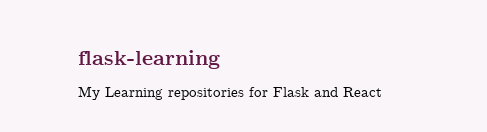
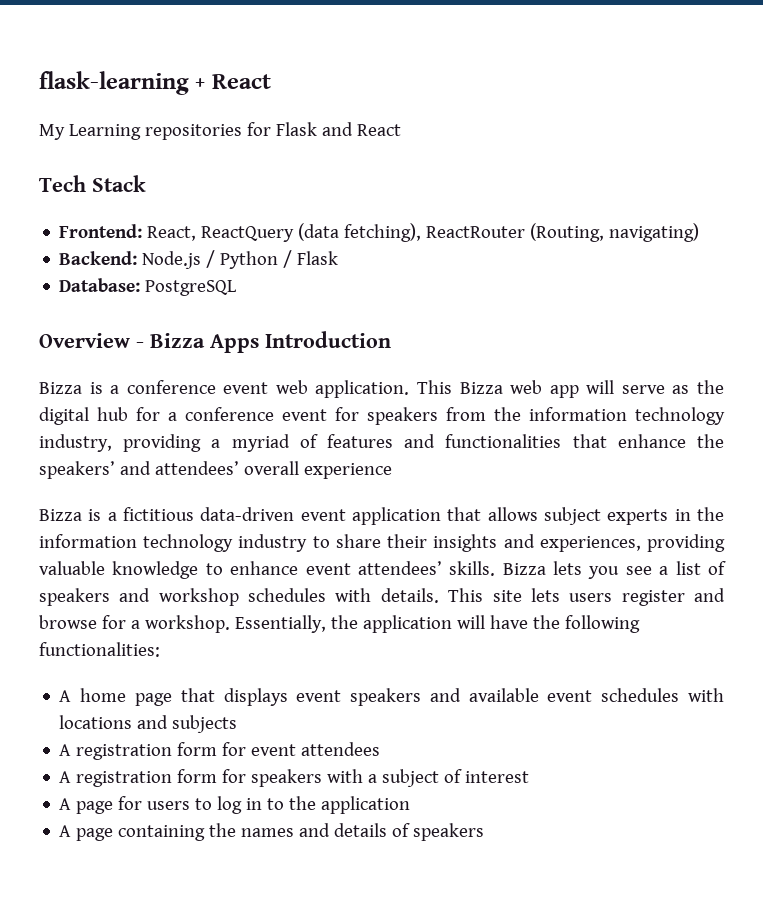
(220, 59) none -> [195,74,271,89] + React
(382, 92) none -> [39,175,146,192] [59,223,700,242] [59,250,339,269] [59,278,237,296] [39,331,391,353] [39,380,724,398] [39,407,725,425] [39,434,724,452] [39,461,392,479] [39,507,724,525] [39,534,725,552] [39,561,726,579] [39,588,726,606] [39,615,640,633] [39,642,160,657] [59,688,724,706] [59,715,238,733] [59,742,381,760] [59,769,530,787] [59,796,411,814] [59,823,485,841] // Tech Stack // Frontend: React, ReactQuery (data fetching), ReactRouter (Routing, navigating) // Backend: Node.js / Python / Flask // Database: PostgreSQL // Overview - Bizza Apps Introduction // Bizza is a conference event web application. This Bizza web app will serve as the digital hub for a conference event for speakers from the information technology industry, providing a myriad of features and functionalities that enhance the speakers’ and attendees’ overall experience // Bizza is a fictitious data-driven event application that allows subject experts in the information technology industry to share their insights and experiences, providing valuable knowledge to enhance event attendees’ skills. Bizza lets you see a list of speakers and workshop schedules with details. This site lets users register and browse for a workshop. Essentially, the application will have the following functionalities: // A home page that displays event speakers and available event schedules with locations and subjects // A registration form for event attendees // A registration form for speakers with a subject of interest // A page for users to log in to the application // A page containing the names and details of speakers

